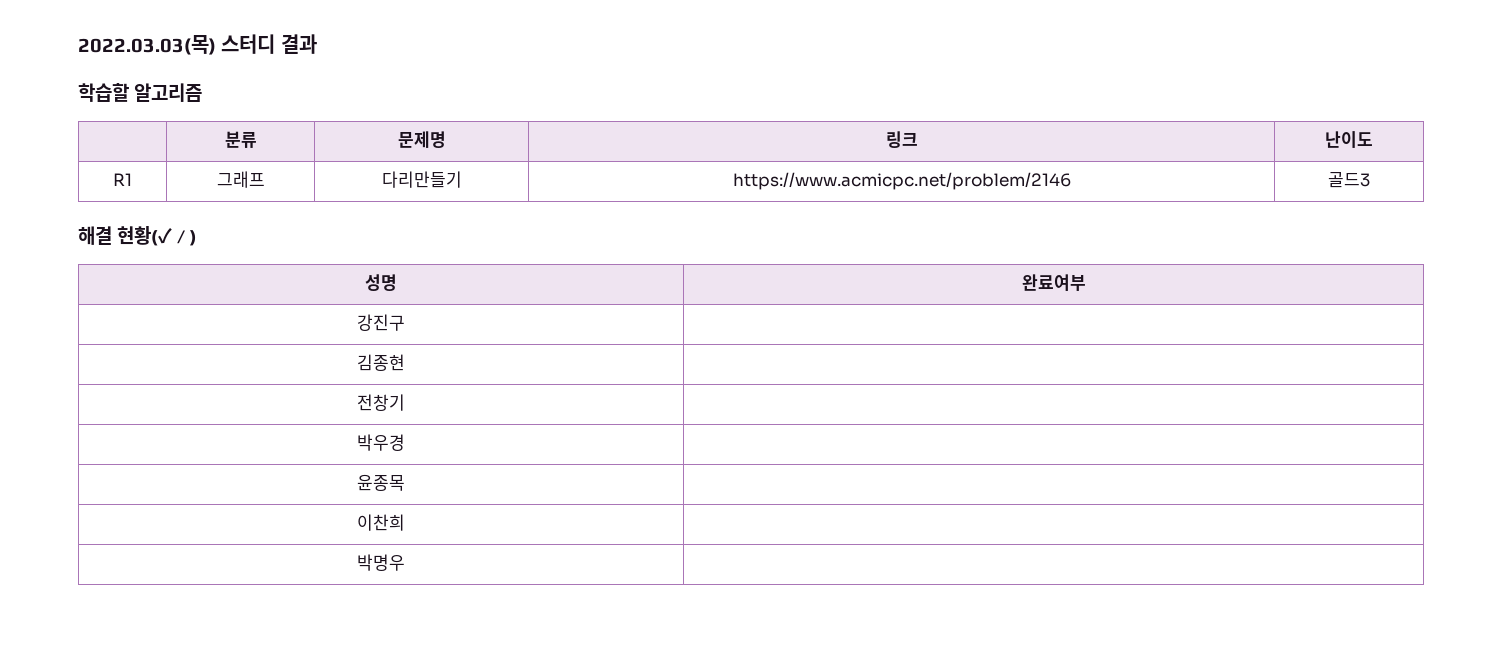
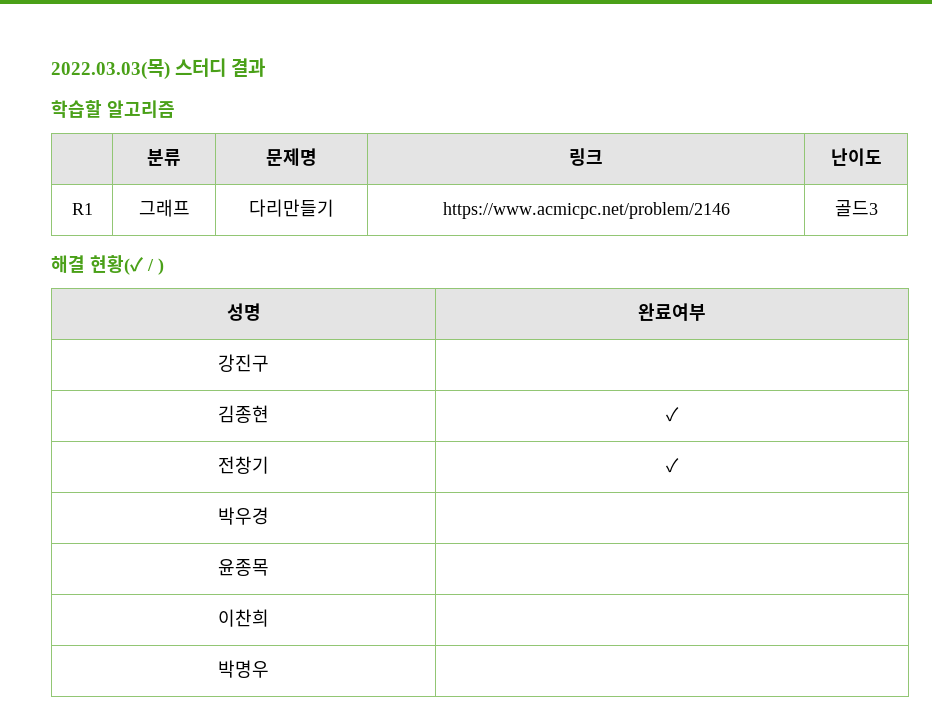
(405, 362) none -> [666,407,679,422] ✓
(405, 402) none -> [666,458,679,473] ✓

